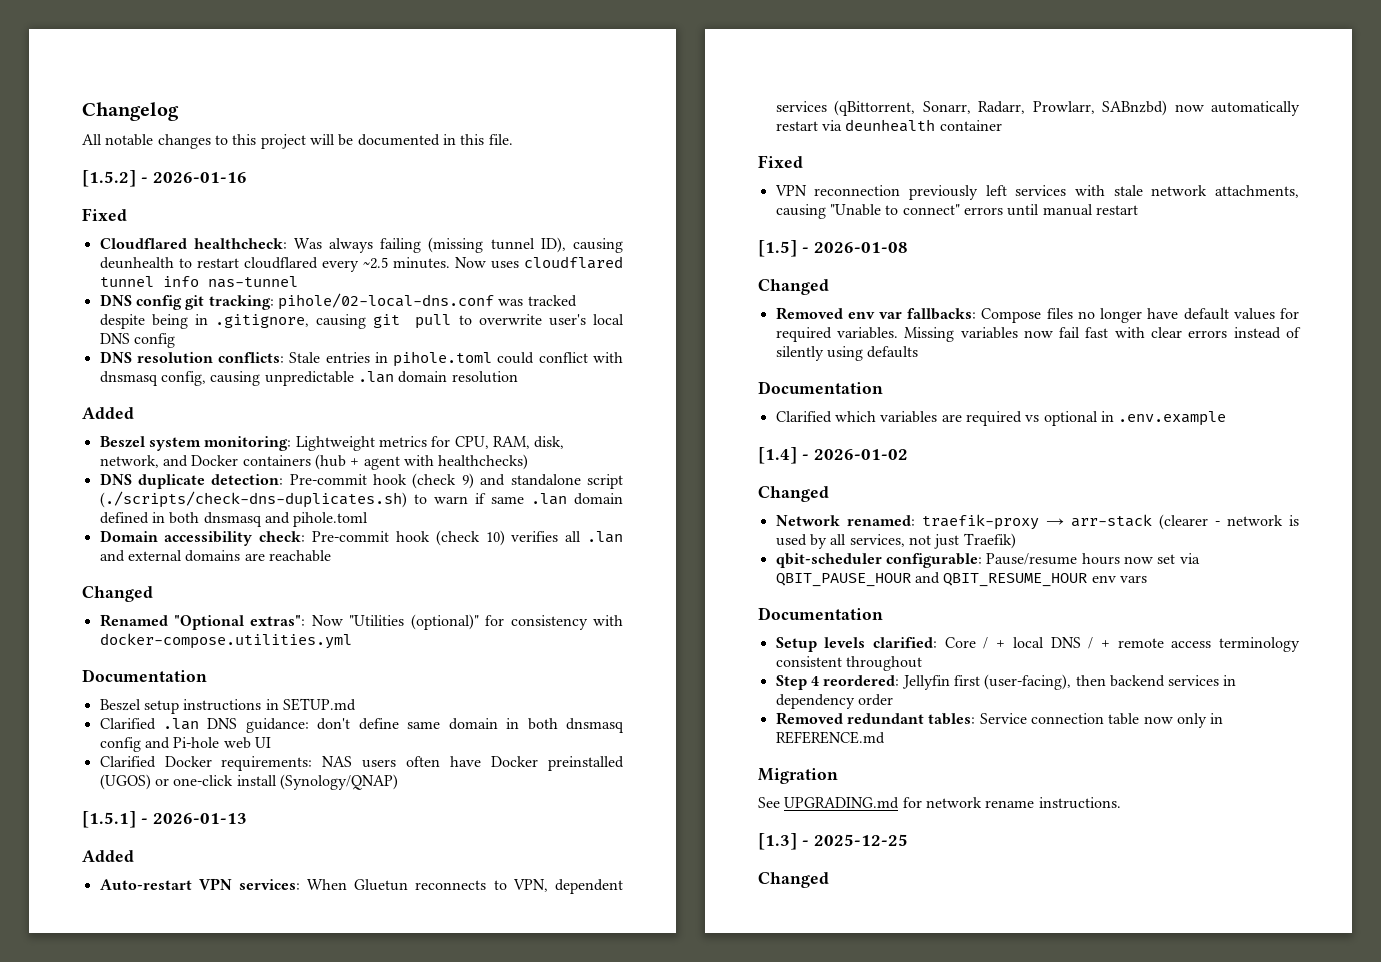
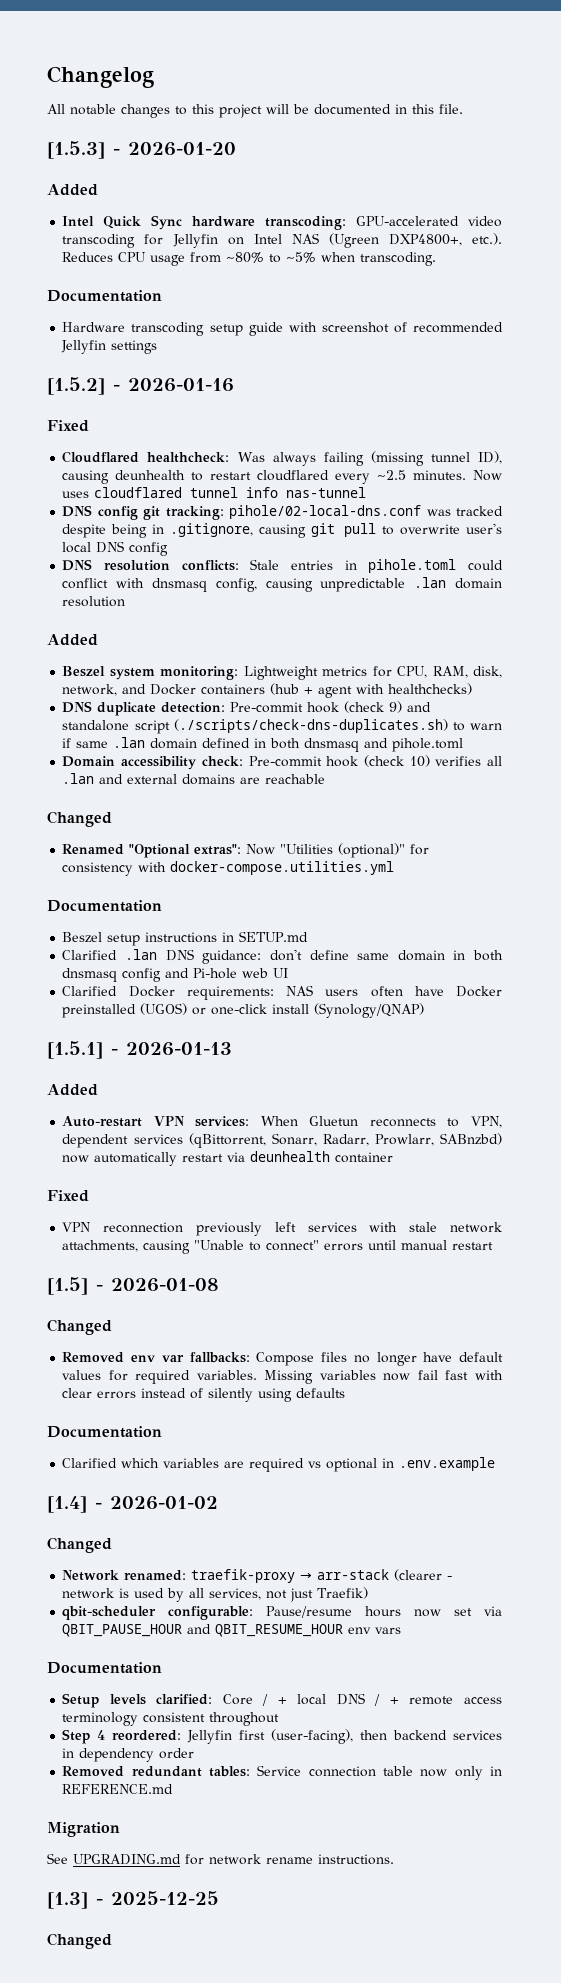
(513, 139) none -> [47,141,236,159] [47,184,98,196] [62,215,502,230] [62,233,502,248] [62,252,437,266] [47,290,162,302] [62,322,503,336] [61,340,158,354] // [1.5.3] - 2026-01-20 // Added // Intel Quick Sync hardware transcoding: GPU-accelerated video transcoding for Jellyfin on Intel NAS (Ugreen DXP4800+, etc.). Reduces CPU usage from ~80% to ~5% when transcoding. // Documentation // Hardware transcoding setup guide with screenshot of recommended Jellyfin settings

